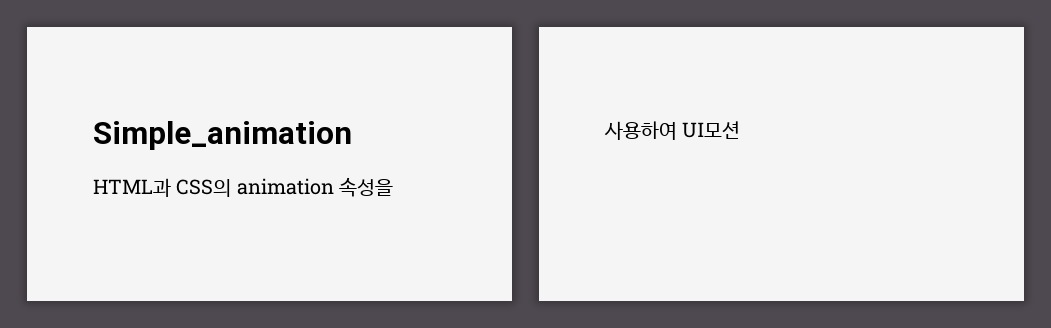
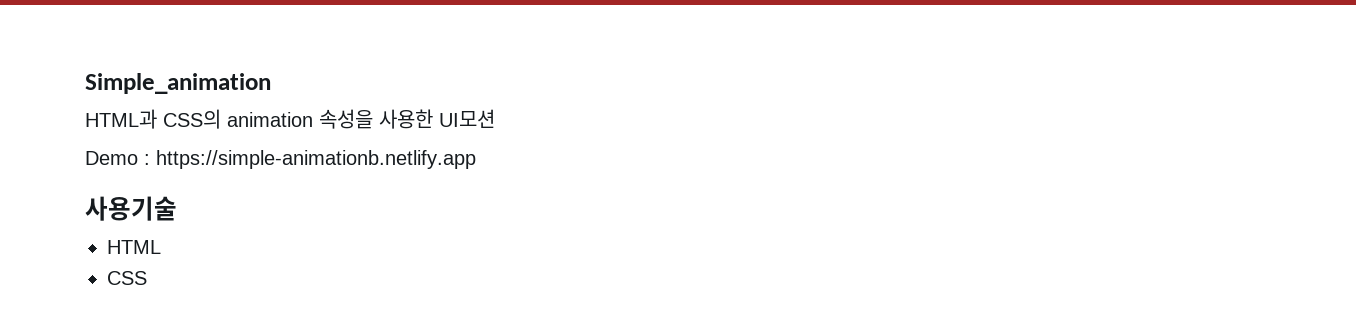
[604,121,677,140] 사용하여 -> [379,109,433,129] 사용한
(741, 130) none -> [85,150,476,169] [85,196,177,221] [107,240,161,254] [107,271,147,285] // Demo : https://simple-animationb.netlify.app // 사용기술 // HTML // CSS

